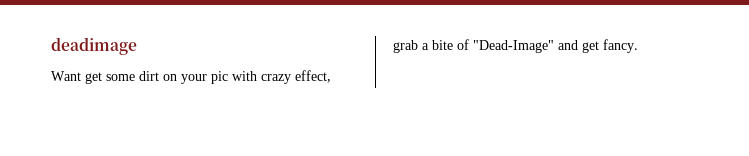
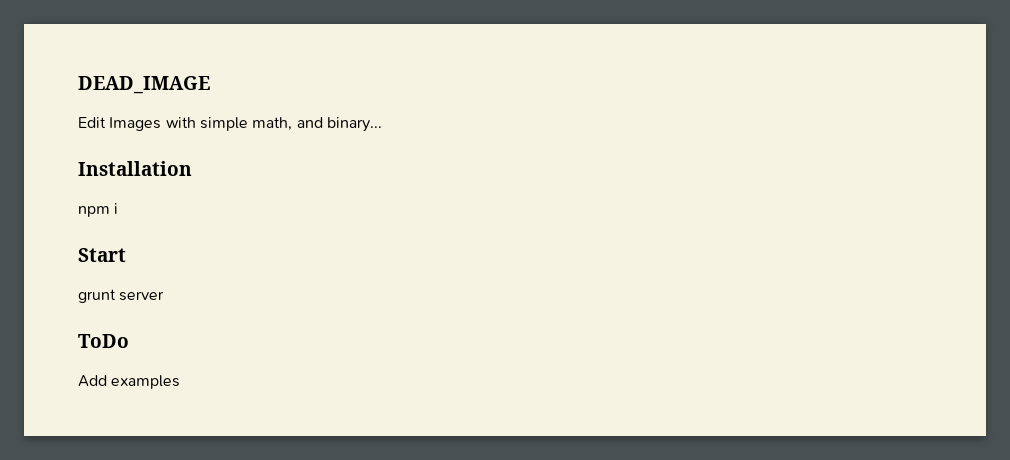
[51,37,137,55] [51,70,331,84] [393,39,638,53] deadimage // Want get some dirt on your pic with crazy effect, grab a bite of "Dead-Image" and get fancy. -> [78,76,210,94] [78,117,382,132] [78,161,192,176] [78,203,119,217] [78,248,126,262] [78,289,165,303] [78,334,129,348] [78,375,181,389] DEAD_IMAGE // Edit Images with simple math, and binary... // Installation // npm i // Start // grunt server // ToDo // Add examples

